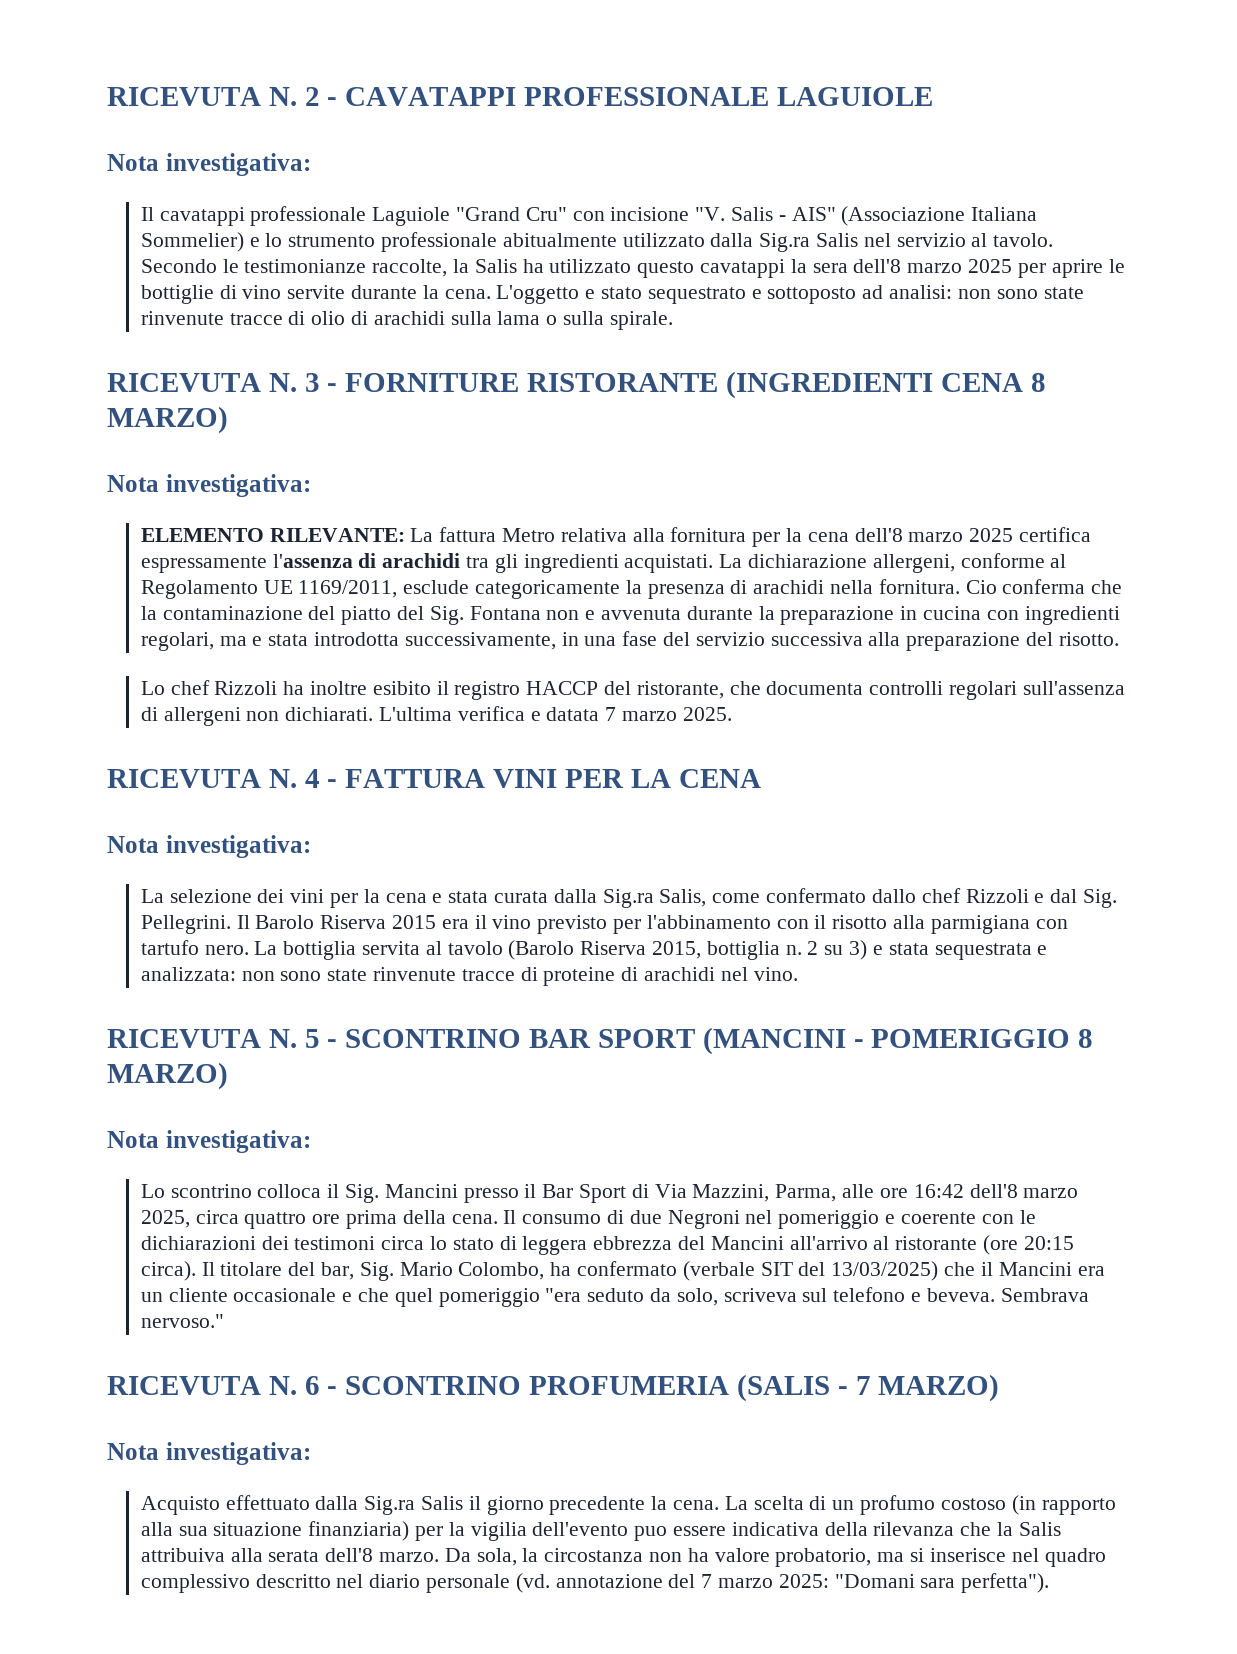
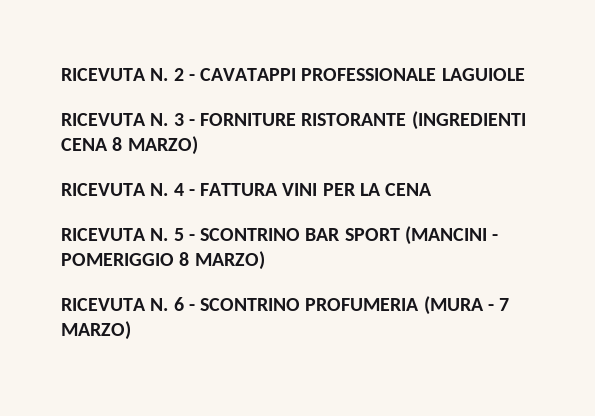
[107,153,311,176] [140,206,1038,226] [140,232,1054,252] [140,259,1125,278] [140,285,1084,304] [140,311,673,330] // Nota investigativa: // Il cavatappi professionale Laguiole "Grand Cru" con incisione "V. Salis - AIS" (Associazione Italiana Sommelier) e lo strumento professionale abitualmente utilizzato dalla Sig.ra Salis nel servizio al tavolo. Secondo le testimonianze raccolte, la Salis ha utilizzato questo cavatappi la sera dell'8 marzo 2025 per aprire le bottiglie di vino servite durante la cena. L'oggetto e stato sequestrato e sottoposto ad analisi: non sono state rinvenute tracce di olio di arachidi sulla lama o sulla spirale. -> (525, 74) none
[107,474,311,497] [140,527,1092,547] [140,553,1067,573] [140,579,1123,599] [140,606,1120,625] [140,631,1119,651] [140,680,1125,700] [140,706,732,726] // Nota investigativa: // ELEMENTO RILEVANTE: La fattura Metro relativa alla fornitura per la cena dell'8 marzo 2025 certifica espressamente l'assenza di arachidi tra gli ingredienti acquistati. La dichiarazione allergeni, conforme al Regolamento UE 1169/2011, esclude categoricamente la presenza di arachidi nella fornitura. Cio conferma che la contaminazione del piatto del Sig. Fontana non e avvenuta durante la preparazione in cucina con ingredienti regolari, ma e stata introdotta successivamente, in una fase del servizio successiva alla preparazione del risotto. // Lo chef Rizzoli ha inoltre esibito il registro HACCP del ristorante, che documenta controlli regolari sull'assenza di allergeni non dichiarati. L'ultima verifica e datata 7 marzo 2025. -> (198, 145) none
[107,835,311,858] [140,888,1117,908] [140,915,1068,934] [140,940,1048,960] [140,967,798,986] // Nota investigativa: // La selezione dei vini per la cena e stata curata dalla Sig.ra Salis, come confermato dallo chef Rizzoli e dal Sig. Pellegrini. Il Barolo Riserva 2015 era il vino previsto per l'abbinamento con il risotto alla parmigiana con tartufo nero. La bottiglia servita al tavolo (Barolo Riserva 2015, bottiglia n. 2 su 3) e stata sequestrata e analizzata: non sono state rinvenute tracce di proteine di arachidi nel vino. -> (433, 189) none
[107,1130,311,1153] [140,1184,1079,1203] [140,1210,1036,1229] [140,1235,1074,1255] [140,1261,1105,1281] [140,1287,1089,1307] [140,1314,224,1328] // Nota investigativa: // Lo scontrino colloca il Sig. Mancini presso il Bar Sport di Via Mazzini, Parma, alle ore 16:42 dell'8 marzo 2025, circa quattro ore prima della cena. Il consumo di due Negroni nel pomeriggio e coerente con le dichiarazioni dei testimoni circa lo stato di leggera ebbrezza del Mancini all'arrivo al ristorante (ore 20:15 circa). Il titolare del bar, Sig. Mario Colombo, ha confermato (verbale SIT del 13/03/2025) che il Mancini era un cliente occasionale e che quel pomeriggio "era seduto da solo, scriveva sul telefono e beveva. Sembrava nervoso." -> (265, 260) none
[736,1374,830,1402] (SALIS -> [423,296,484,315] (MURA
[107,1442,311,1465] [140,1495,1116,1515] [140,1521,1061,1541] [140,1548,1106,1567] [140,1573,1050,1593] // Nota investigativa: // Acquisto effettuato dalla Sig.ra Salis il giorno precedente la cena. La scelta di un profumo costoso (in rapporto alla sua situazione finanziaria) per la vigilia dell'evento puo essere indicativa della rilevanza che la Salis attribuiva alla serata dell'8 marzo. Da sola, la circostanza non ha valore probatorio, ma si inserisce nel quadro complessivo descritto nel diario personale (vd. annotazione del 7 marzo 2025: "Domani sara perfetta"). -> (131, 330) none

